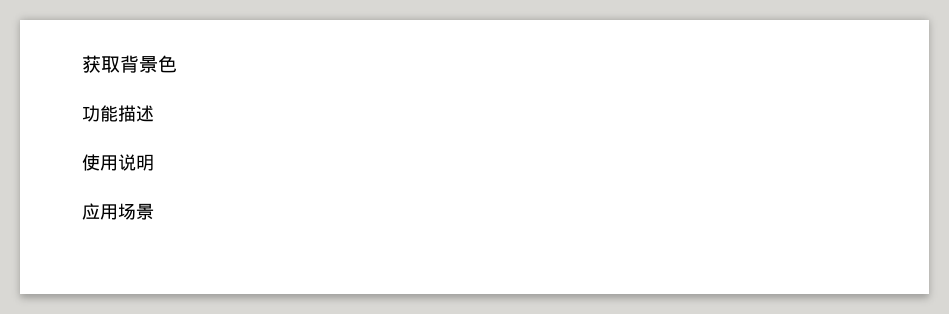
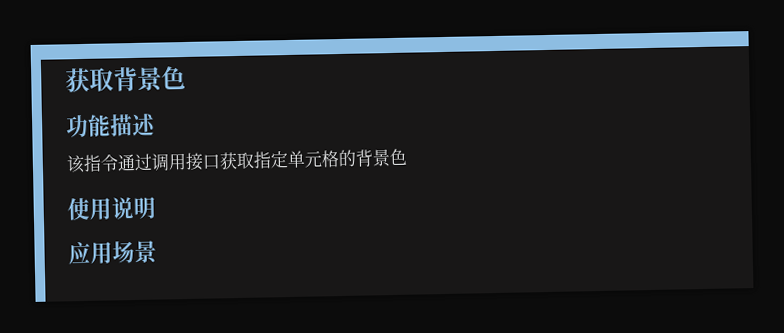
(154, 113) none -> [66,148,407,174] // 该指令通过调用接口获取指定单元格的背景色

